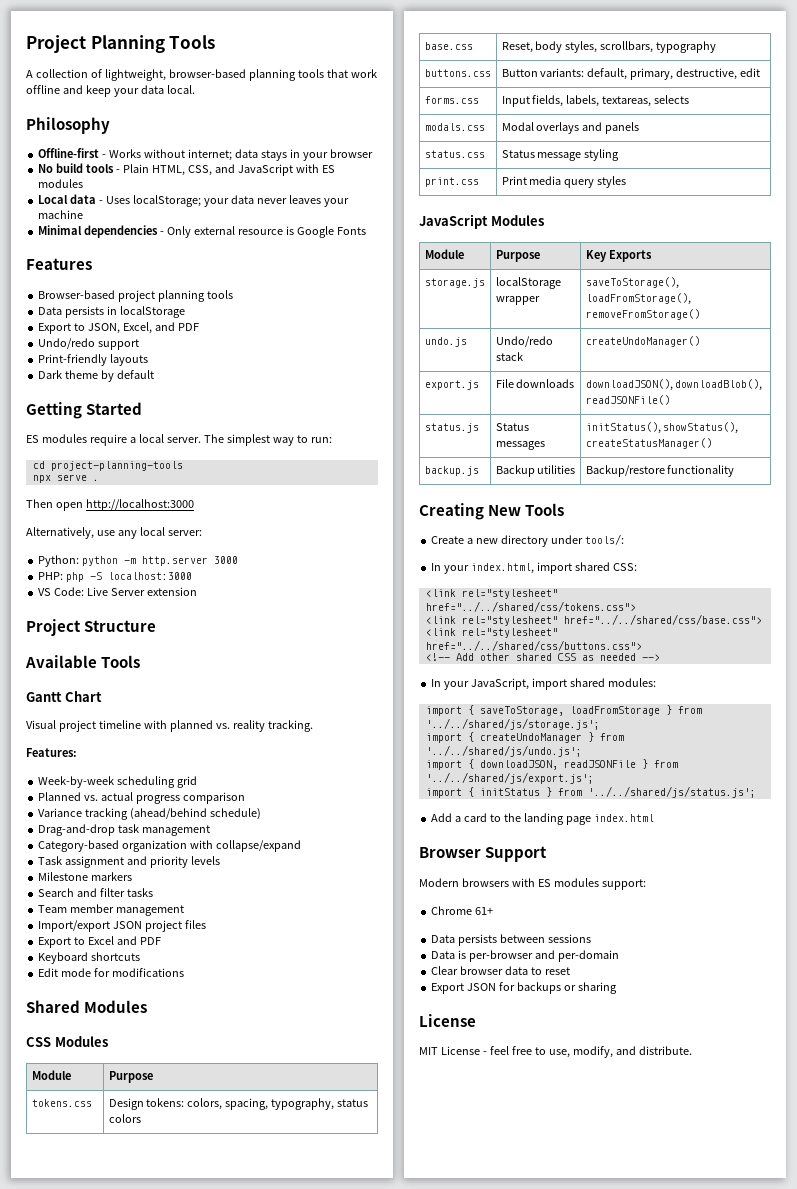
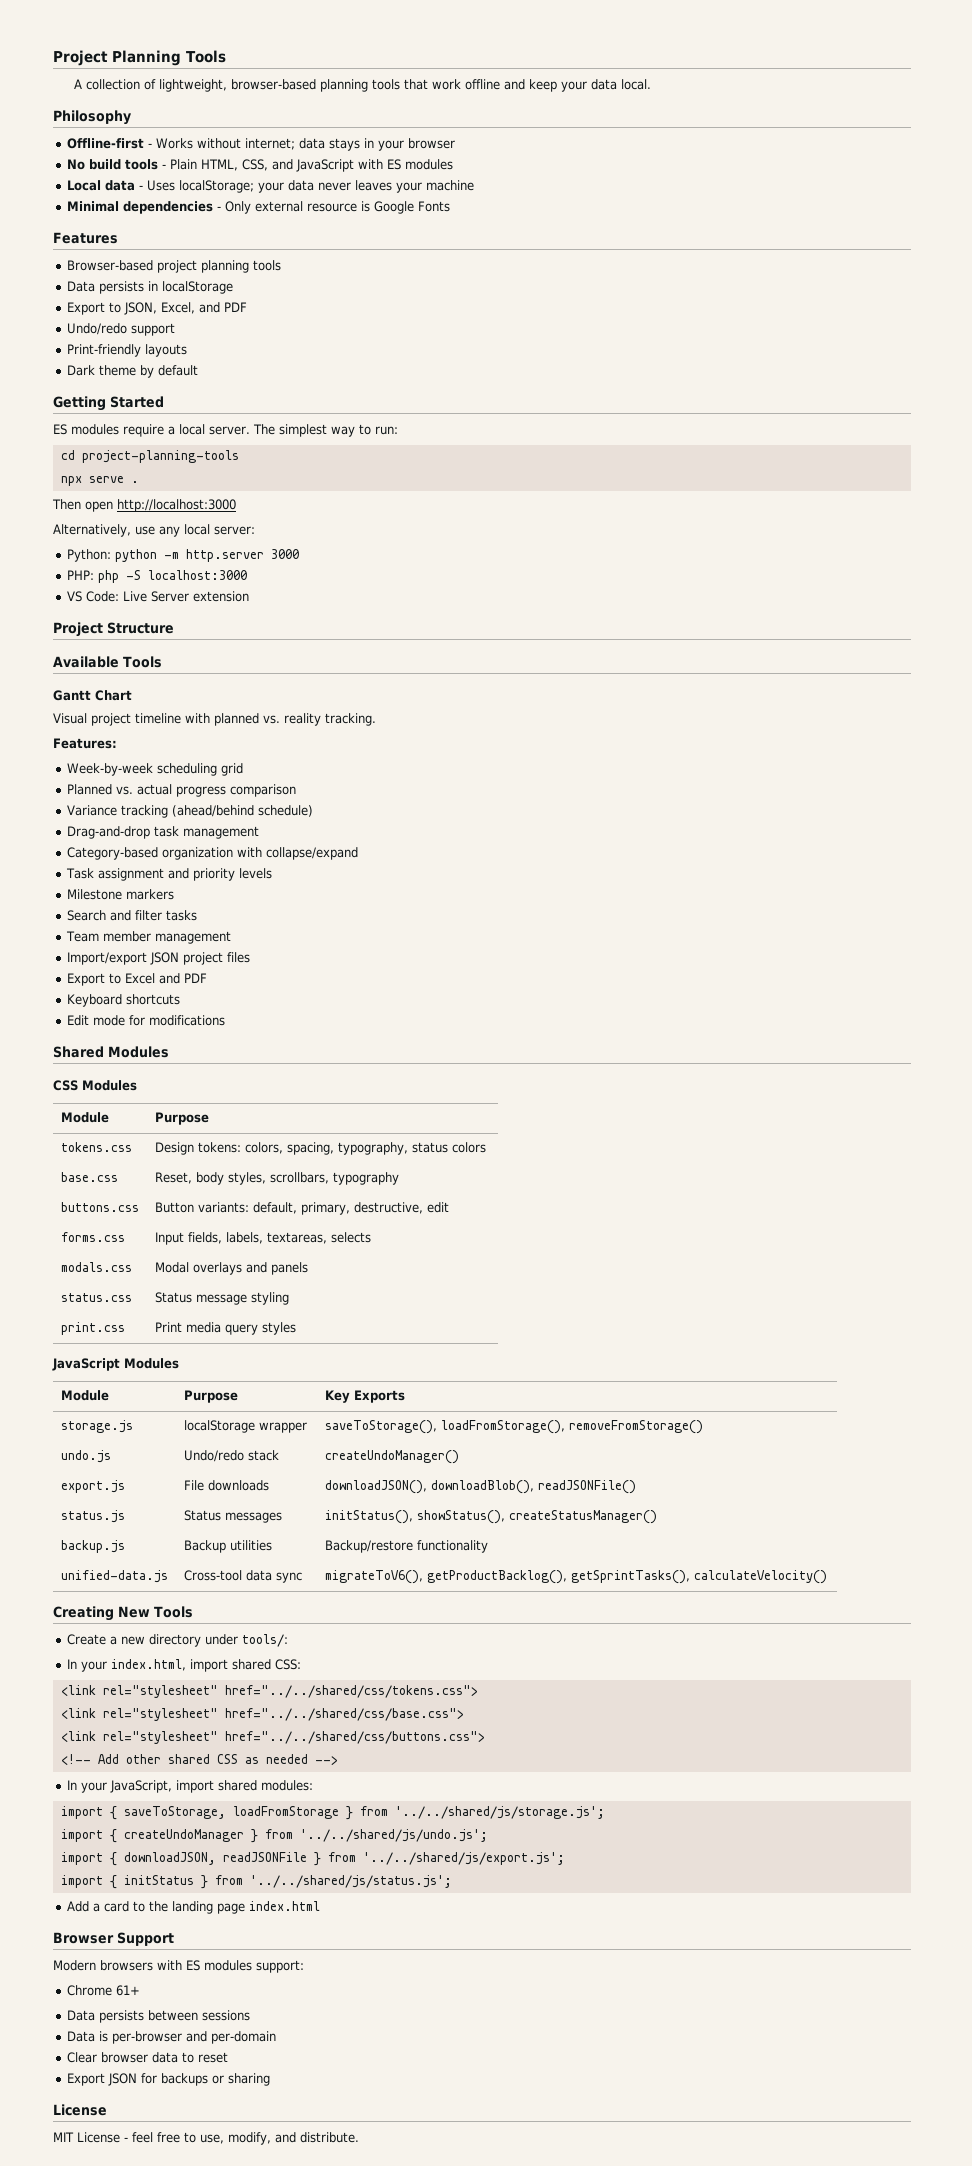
(735, 471) none -> [60,1570,168,1583] [183,1570,302,1583] [324,1570,827,1584] // unified-data.js | Cross-tool data sync | migrateToV6(), getProductBacklog(), getSprintTasks(), calculateVelocity()

